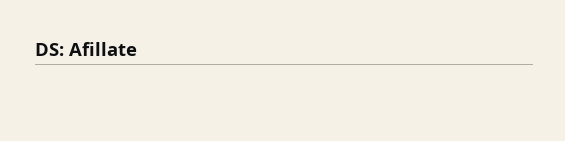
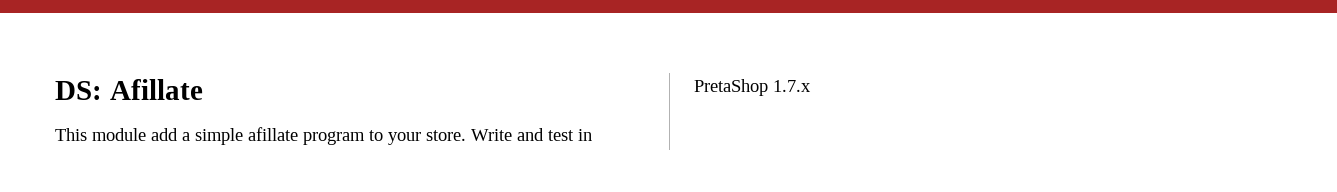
(137, 49) none -> [55,127,592,145] [694,79,811,96] // This module add a simple afillate program to your store. Write and test in PretaShop 1.7.x

